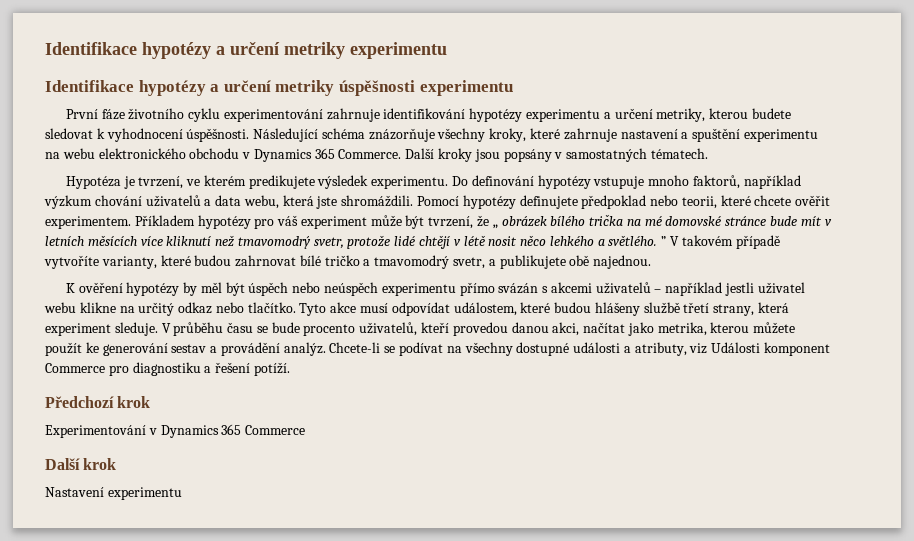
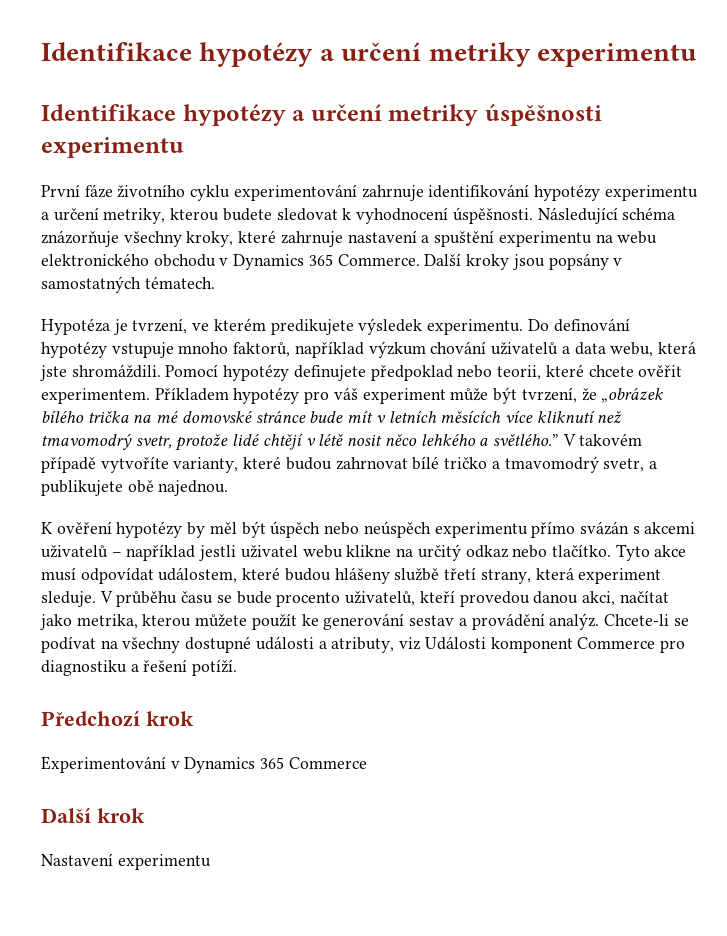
[492,216,547,229] „ obrázek -> [601,388,665,403] „obrázek
[608,235,667,246] světlého. ” -> [492,434,559,446] světlého.”

